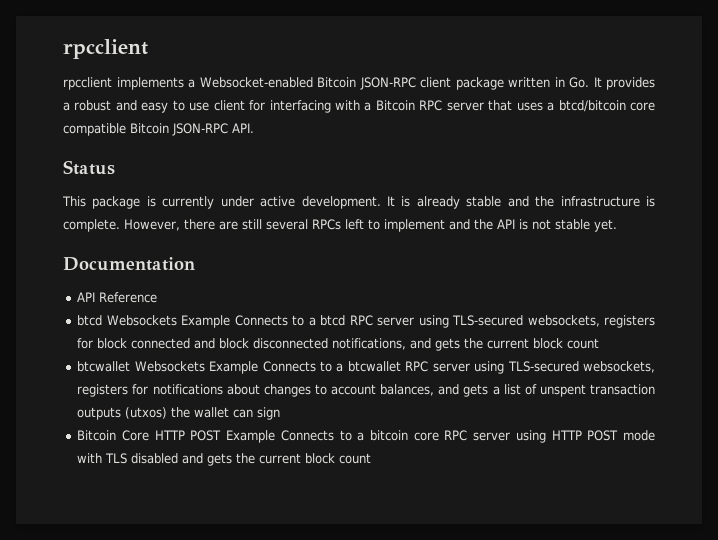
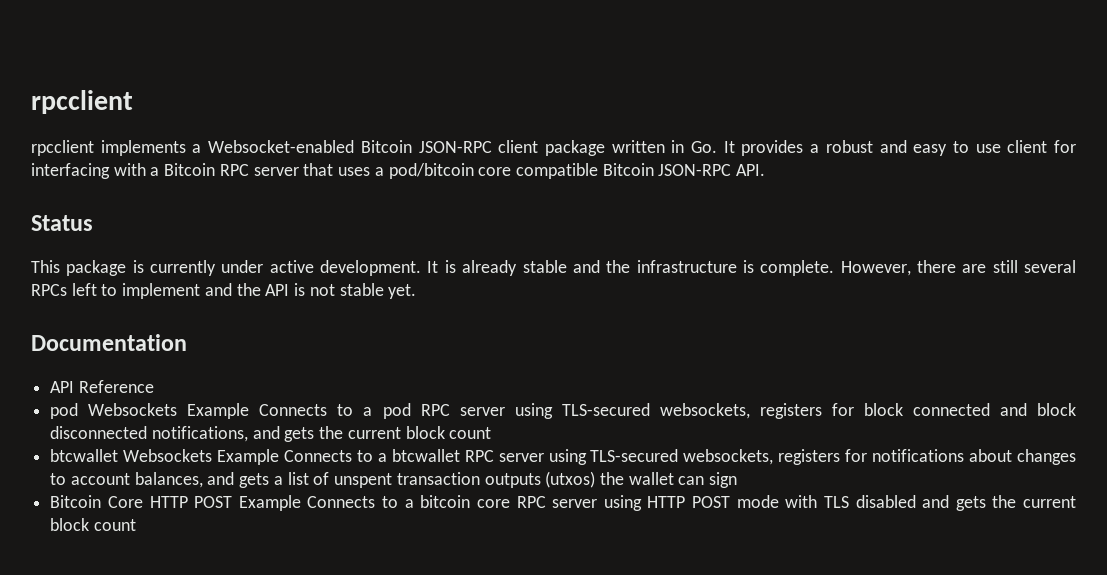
[558,100,626,112] btcd/bitcoin -> [388,163,474,179] pod/bitcoin
[77,315,346,328] btcd Websockets Example Connects to a btcd -> [50,403,411,419] pod Websockets Example Connects to a pod

